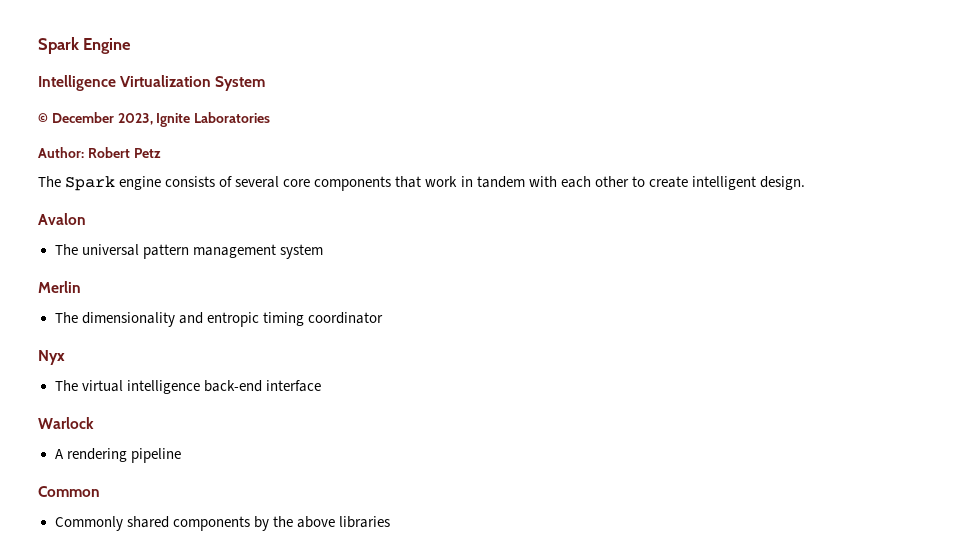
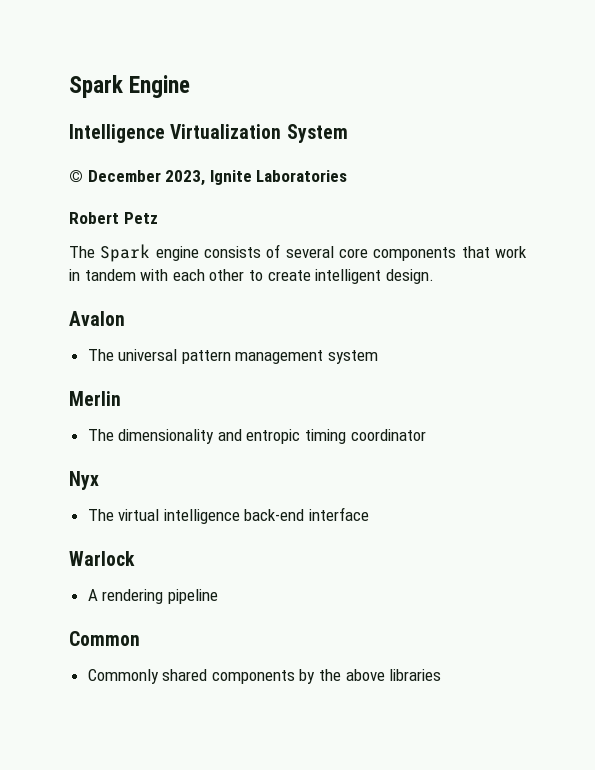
[38,147,84,158] Author: -> (348, 176) none

